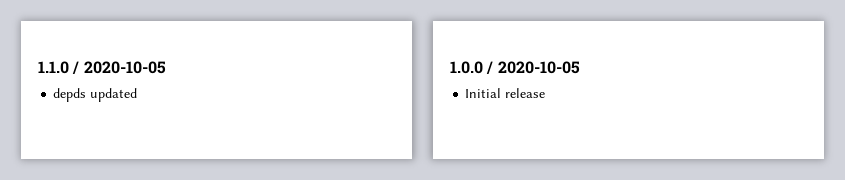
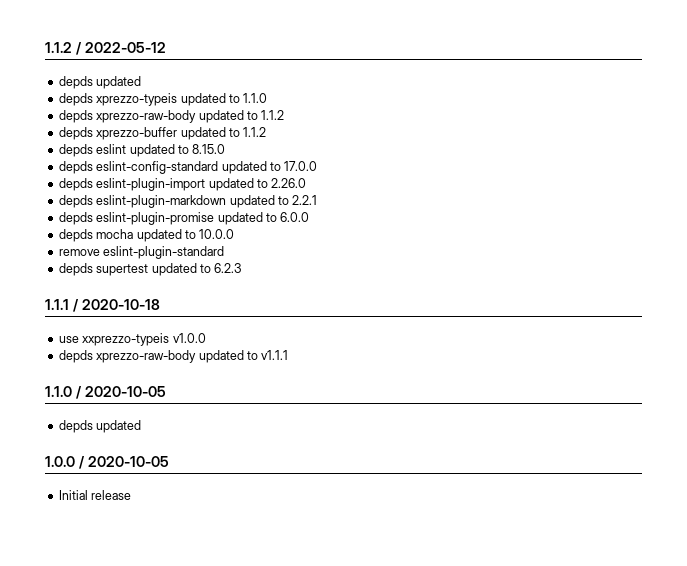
(38, 67) none -> [45,42,166,55] [58,76,142,89] [58,93,268,106] [58,110,285,123] [58,127,267,140] [58,144,226,157] [58,161,318,174] [58,178,307,191] [58,195,318,208] [58,212,310,225] [58,229,235,242] [58,246,225,259] [58,263,242,276] [45,299,160,312] [58,333,206,346] [58,350,289,363] 1.1.2 / 2022-05-12 // depds updated // depds xprezzo-typeis updated to 1.1.0 // depds xprezzo-raw-body updated to 1.1.2 // depds xprezzo-buffer updated to 1.1.2 // depds eslint updated to 8.15.0 // depds eslint-config-standard updated to 17.0.0 // depds eslint-plugin-import updated to 2.26.0 // depds eslint-plugin-markdown updated to 2.2.1 // depds eslint-plugin-promise updated to 6.0.0 // depds mocha updated to 10.0.0 // remove eslint-plugin-standard // depds supertest updated to 6.2.3 // 1.1.1 / 2020-10-18 // use xxprezzo-typeis v1.0.0 // depds xprezzo-raw-body updated to v1.1.1 //

